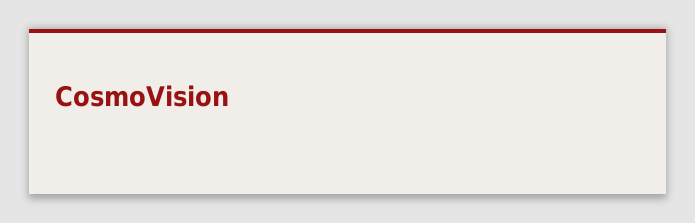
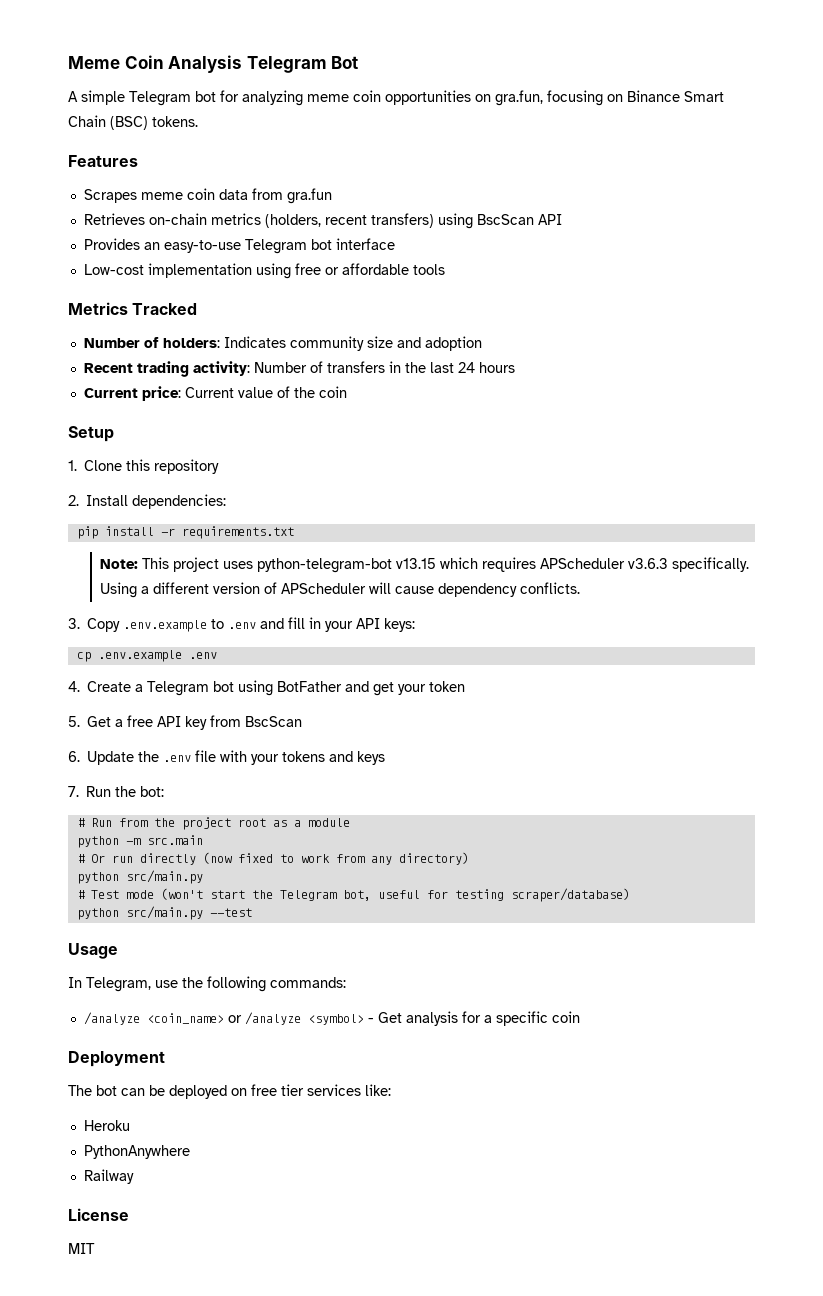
[55,85,229,107] CosmoVision -> [68,55,359,73] [68,90,724,106] [68,115,198,130] [68,155,138,167] [83,188,332,204] [83,213,562,229] [83,238,395,254] [83,263,445,279] [68,302,198,315] [83,336,482,351] [83,361,515,377] [83,386,347,401] [68,426,114,442] [68,459,220,474] [68,494,227,509] [76,526,294,539] [99,557,749,573] [99,582,580,598] [68,617,416,632] [76,650,217,662] [68,680,466,696] [68,715,303,730] [68,750,386,765] [68,786,165,797] [76,817,350,830] [76,835,203,848] [76,852,469,865] [76,870,203,884] [76,888,630,902] [76,906,252,920] [68,943,118,959] [68,976,346,992] [83,1011,580,1026] [68,1051,165,1067] [68,1084,391,1099] [83,1120,130,1131] [83,1145,190,1159] [83,1169,134,1184] [68,1208,129,1221] [68,1243,95,1254] Meme Coin Analysis Telegram Bot // A simple Telegram bot for analyzing meme coin opportunities on gra.fun, focusing on Binance Smart Chain (BSC) tokens. // Features // Scrapes meme coin data from gra.fun // Retrieves on-chain metrics (holders, recent transfers) using BscScan API // Provides an easy-to-use Telegram bot interface // Low-cost implementation using free or affordable tools // Metrics Tracked // Number of holders: Indicates community size and adoption // Recent trading activity: Number of transfers in the last 24 hours // Current price: Current value of the coin // Setup // 1. Clone this repository // 2. Install dependencies: // pip install -r requirements.txt // Note: This project uses python-telegram-bot v13.15 which requires APScheduler v3.6.3 specifically. Using a different version of APScheduler will cause dependency conflicts. // 3. Copy .env.example to .env and fill in your API keys: // cp .env.example .env // 4. Create a Telegram bot using BotFather and get your token // 5. Get a free API key from BscScan // 6. Update the .env file with your tokens and keys // 7. Run the bot: // # Run from the project root as a module // python -m src.main // # Or run directly (now fixed to work from any directory) // python src/main.py // # Test mode (won't start the Telegram bot, useful for testing scraper/database) // python src/main.py --test // Usage // In Telegram, use the following commands: // /analyze <coin_name> or /analyze <symbol> - Get analysis for a specific coin // Deployment // The bot can be deployed on free tier services like: // Heroku // PythonAnywhere // Railway // License // MIT

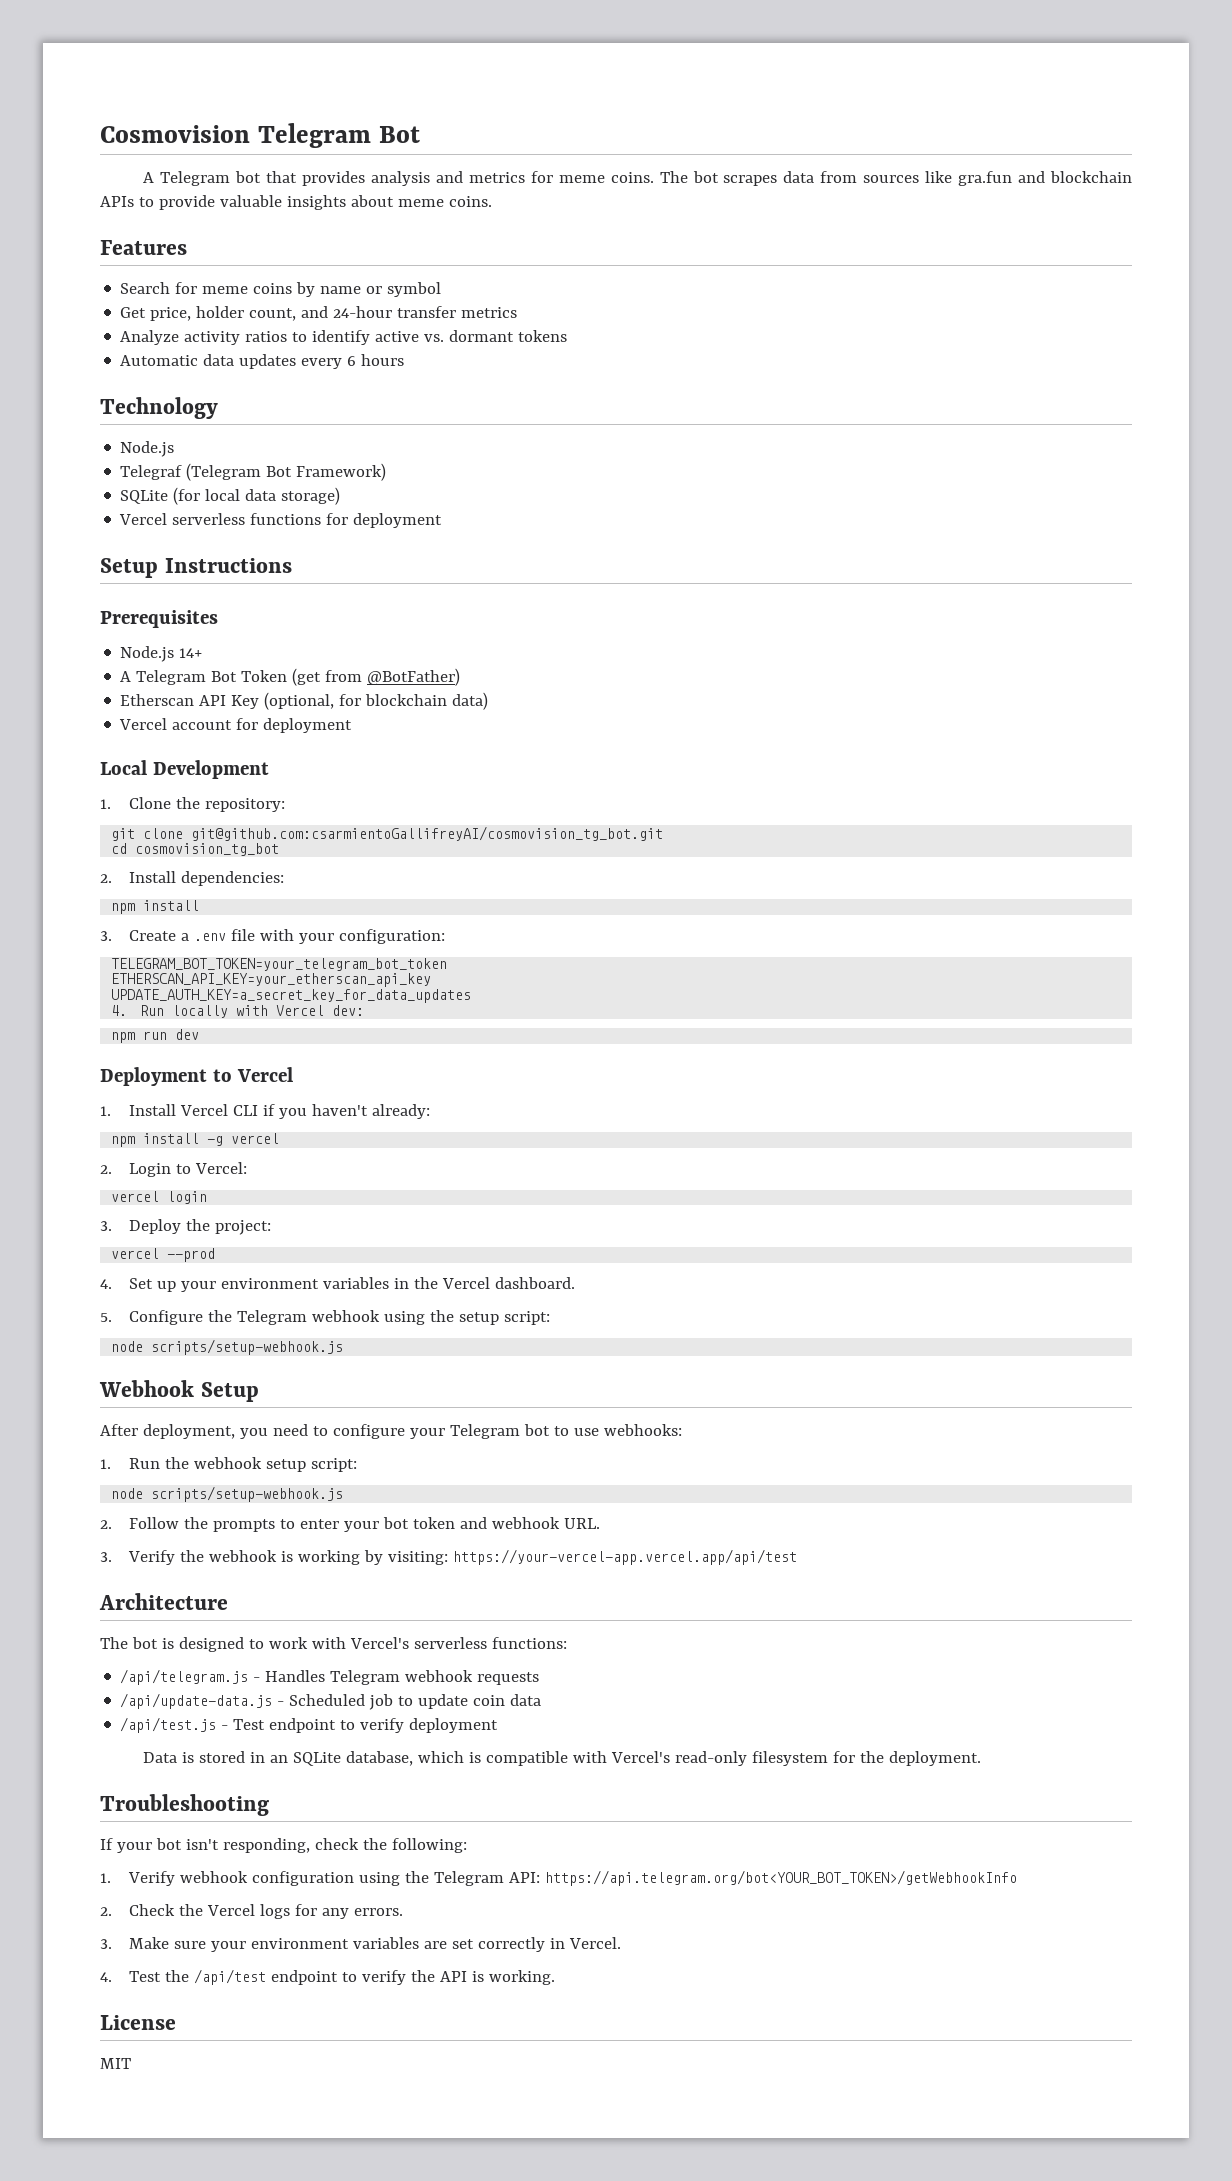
[68,55,243,73] Meme Coin Analysis -> [100,125,250,143] Cosmovision
[81,90,724,106] [68,115,198,130] [68,155,138,167] [83,188,332,204] [83,213,562,229] [83,238,395,254] [83,263,445,279] [68,302,198,315] [83,336,482,351] [83,361,515,377] [83,386,347,401] [68,426,114,442] [68,459,220,474] simple Telegram bot for analyzing meme coin opportunities on gra.fun, focusing on Binance Smart Chain (BSC) tokens. // Features // Scrapes meme coin data from gra.fun // Retrieves on-chain metrics (holders, recent transfers) using BscScan API // Provides an easy-to-use Telegram bot interface // Low-cost implementation using free or affordable tools // Metrics Tracked // Number of holders: Indicates community size and adoption // Recent trading activity: Number of transfers in the last 24 hours // Current price: Current value of the coin // Setup // 1. Clone this repository -> [160,171,1133,186] [100,195,492,210] [100,240,187,255] [120,282,442,297] [120,306,518,321] [120,330,568,345] [120,354,405,369] [100,397,218,419] [120,441,175,457] [120,463,387,481] [120,487,341,505] [119,513,443,528] [100,558,292,578] [100,610,218,628] [120,646,203,662] [120,668,461,686] [120,692,489,710] [119,718,353,733] [100,760,269,779] [100,797,285,812] [111,826,664,841] [111,843,280,856] Telegram bot that provides analysis and metrics for meme coins. The bot scrapes data from sources like gra.fun and blockchain APIs to provide valuable insights about meme coins. // Features // Search for meme coins by name or symbol // Get price, holder count, and 24-hour transfer metrics // Analyze activity ratios to identify active vs. dormant tokens // Automatic data updates every 6 hours // Technology // Node.js // Telegraf (Telegram Bot Framework) // SQLite (for local data storage) // Vercel serverless functions for deployment // Setup Instructions // Prerequisites // Node.js 14+ // A Telegram Bot Token (get from @BotFather) // Etherscan API Key (optional, for blockchain data) // Vercel account for deployment // Local Development // 1. Clone the repository: // git clone git@github.com:csarmientoGallifreyAI/cosmovision_tg_bot.git // cd cosmovision_tg_bot
[76,526,294,539] [99,557,749,573] [99,582,580,598] [68,617,416,632] [76,650,217,662] [68,680,466,696] [68,715,303,730] [68,750,386,765] [68,786,165,797] [76,817,350,830] [76,835,203,848] [76,852,469,865] [76,870,203,884] [76,888,630,902] [76,906,252,920] [68,943,118,959] [68,976,346,992] [83,1011,580,1026] [68,1051,165,1067] [68,1084,391,1099] [83,1120,130,1131] [83,1145,190,1159] [83,1169,134,1184] pip install -r requirements.txt // Note: This project uses python-telegram-bot v13.15 which requires APScheduler v3.6.3 specifically. Using a different version of APScheduler will cause dependency conflicts. // 3. Copy .env.example to .env and fill in your API keys: // cp .env.example .env // 4. Create a Telegram bot using BotFather and get your token // 5. Get a free API key from BscScan // 6. Update the .env file with your tokens and keys // 7. Run the bot: // # Run from the project root as a module // python -m src.main // # Or run directly (now fixed to work from any directory) // python src/main.py // # Test mode (won't start the Telegram bot, useful for testing scraper/database) // python src/main.py --test // Usage // In Telegram, use the following commands: // /analyze <coin_name> or /analyze <symbol> - Get analysis for a specific coin // Deployment // The bot can be deployed on free tier services like: // Heroku // PythonAnywhere // Railway -> [111,900,200,914] [100,929,445,944] [111,958,448,971] [111,973,432,987] [111,989,472,1003] [111,1005,364,1018] [111,1029,200,1043] [100,1067,293,1086] [100,1104,430,1119] [111,1133,280,1147] [100,1162,247,1177] [111,1191,208,1204] [100,1219,271,1235] [111,1248,216,1262] [100,1277,575,1292] [100,1310,550,1325] [111,1339,344,1355] [99,1380,259,1402] [100,1424,682,1439] [100,1457,357,1472] [111,1486,344,1502] [100,1517,600,1532] [100,1549,797,1565] [99,1593,228,1610] [100,1637,567,1652] [120,1669,540,1685] [120,1693,542,1710] [120,1717,499,1733] [143,1751,982,1766] [100,1794,269,1816] [100,1838,467,1853] [100,1870,1017,1886] [100,1904,403,1919] [100,1937,621,1952] [100,1969,555,1985] npm install // 3. Create a .env file with your configuration: // TELEGRAM_BOT_TOKEN=your_telegram_bot_token // ETHERSCAN_API_KEY=your_etherscan_api_key // UPDATE_AUTH_KEY=a_secret_key_for_data_updates // 4. Run locally with Vercel dev: // npm run dev // Deployment to Vercel // 1. Install Vercel CLI if you haven't already: // npm install -g vercel // 2. Login to Vercel: // vercel login // 3. Deploy the project: // vercel --prod // 4. Set up your environment variables in the Vercel dashboard. // 5. Configure the Telegram webhook using the setup script: // node scripts/setup-webhook.js // Webhook Setup // After deployment, you need to configure your Telegram bot to use webhooks: // 1. Run the webhook setup script: // node scripts/setup-webhook.js // 2. Follow the prompts to enter your bot token and webhook URL. // 3. Verify the webhook is working by visiting: https://your-vercel-app.vercel.app/api/test // Architecture // The bot is designed to work with Vercel's serverless functions: // /api/telegram.js - Handles Telegram webhook requests // /api/update-data.js - Scheduled job to update coin data // /api/test.js - Test endpoint to verify deployment // Data is stored in an SQLite database, which is compatible with Vercel's read-only filesystem for the deployment. // Troubleshooting // If your bot isn't responding, check the following: // 1. Verify webhook configuration using the Telegram API: https://api.telegram.org/bot<YOUR_BOT_TOKEN>/getWebhookInfo // 2. Check the Vercel logs for any errors. // 3. Make sure your environment variables are set correctly in Vercel. // 4. Test the /api/test endpoint to verify the API is working.

